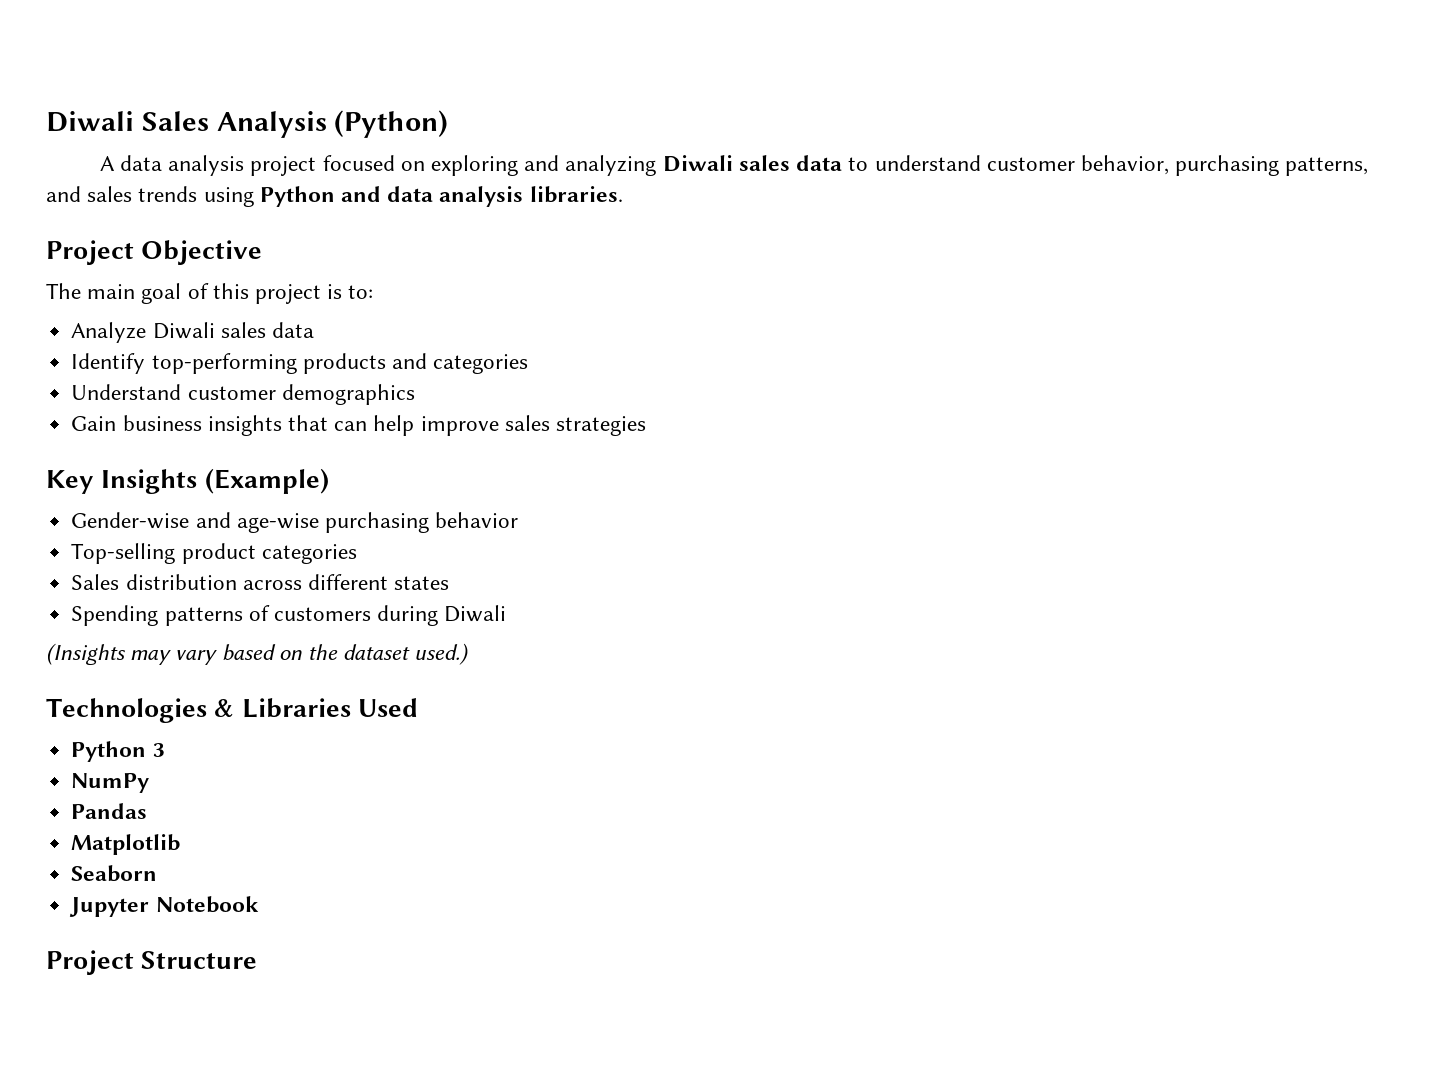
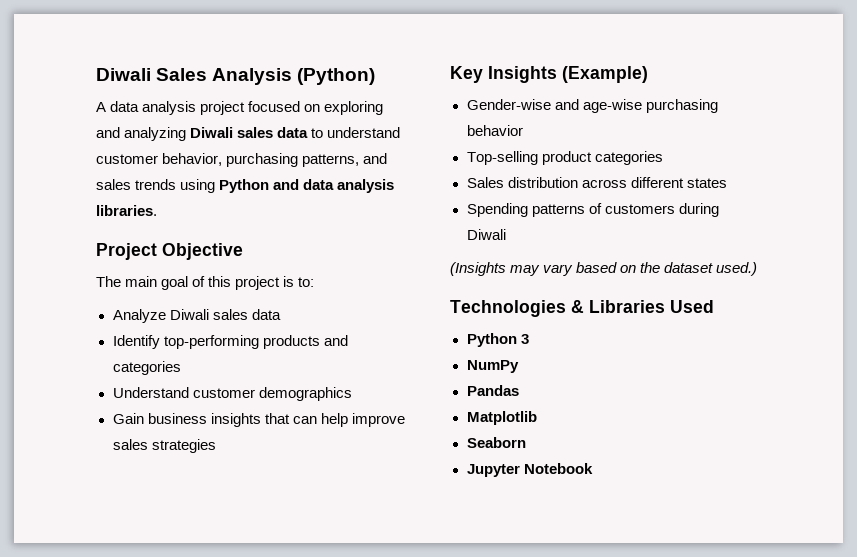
[46,950,258,975] // Project Structure -> (593, 468) none

